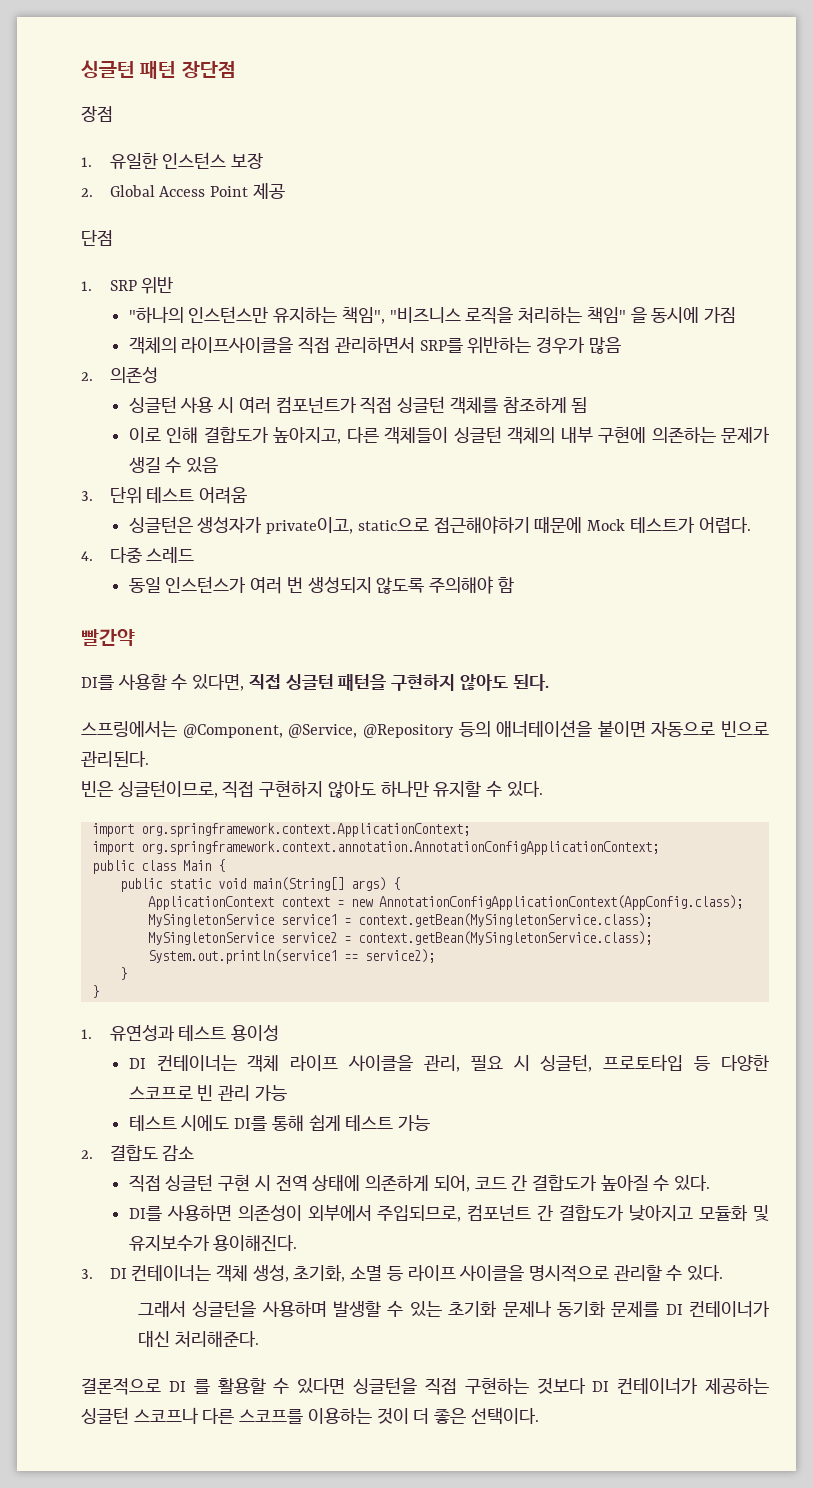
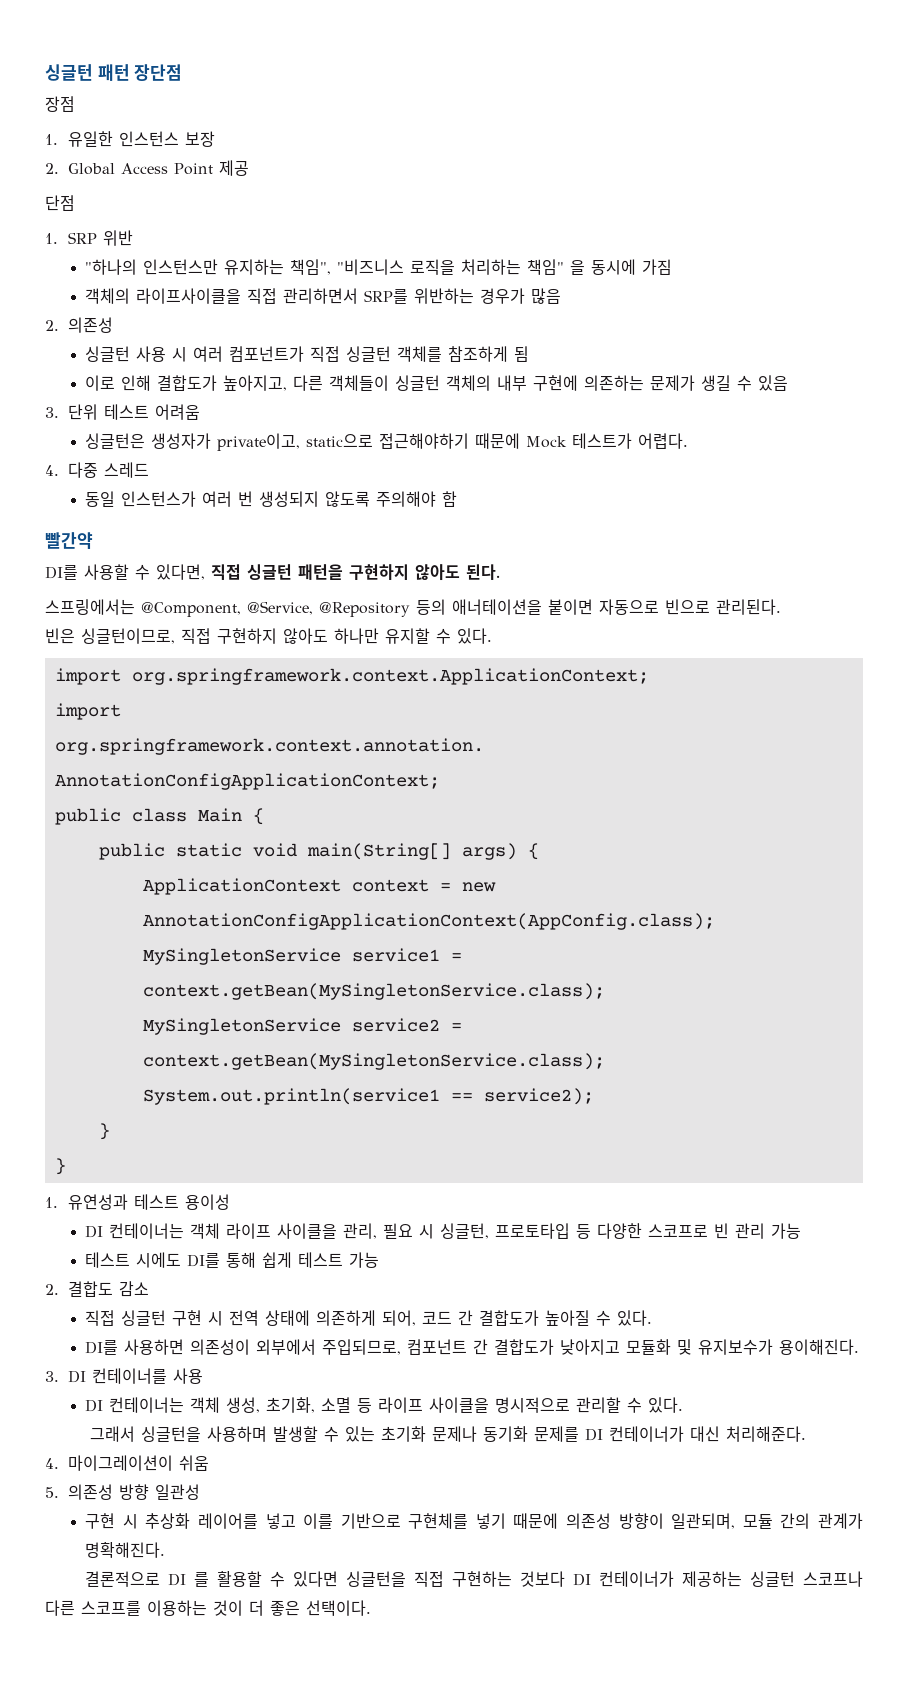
(127, 1273) none -> [91,1368,203,1384] [85,1399,104,1412] 컨테이너를 사용 // DI
(259, 1339) none -> [45,1455,209,1471] [45,1484,200,1500] [85,1513,864,1529] [85,1542,166,1558] // 4. 마이그레이션이 쉬움 // 5. 의존성 방향 일관성 // 구현 시 추상화 레이어를 넣고 이를 기반으로 구현체를 넣기 때문에 의존성 방향이 일관되며, 모듈 간의 관계가 명확해진다.

